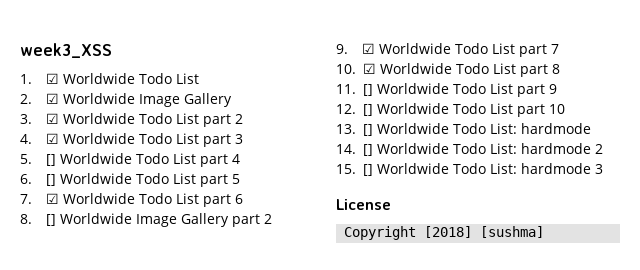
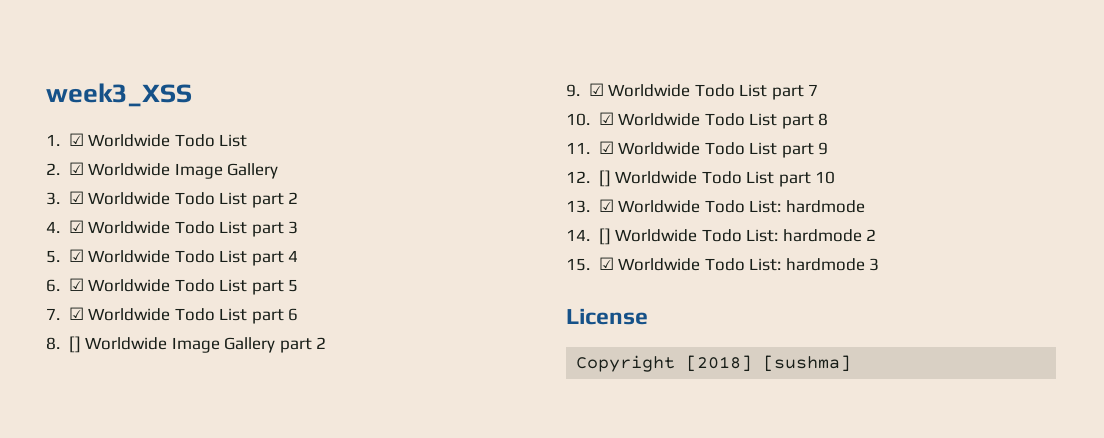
[45,154,56,166] [] -> [68,249,84,262] ☑
[45,174,56,186] [] -> [68,278,84,291] ☑
[363,84,373,96] [] -> [598,141,614,154] ☑
[363,124,373,136] [] -> [598,199,614,212] ☑
[363,164,373,176] [] -> [598,257,614,270] ☑

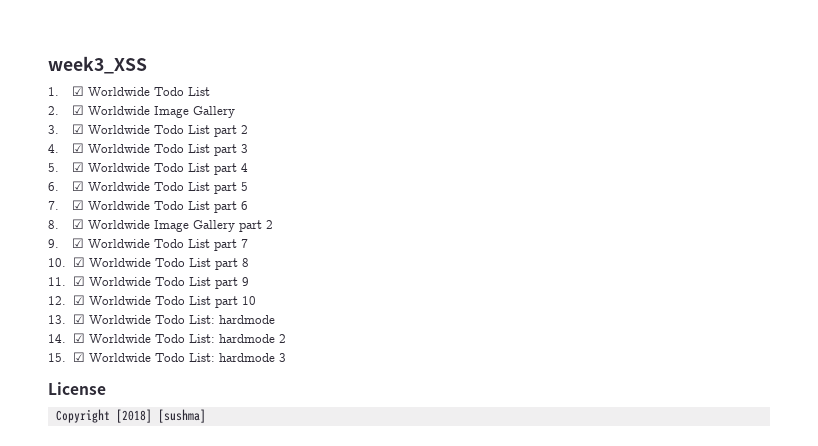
[68,336,81,353] [] -> [72,219,85,229] ☑
[598,170,611,187] [] -> [72,295,85,305] ☑
[598,228,611,245] [] -> [72,333,85,343] ☑

